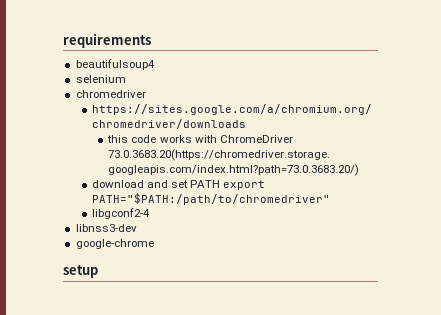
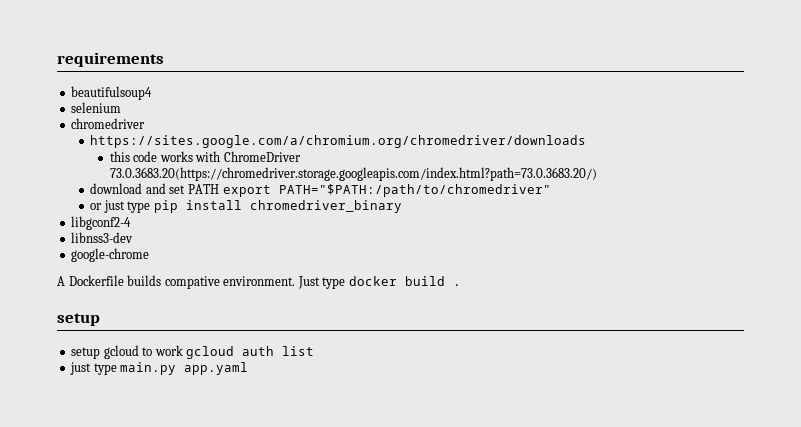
[91,208,150,219] [75,224,137,232] [75,239,154,249] [63,265,98,278] libgconf2-4 // libnss3-dev // google-chrome // setup -> [90,200,402,213] [71,216,132,230] [71,232,134,243] [71,248,150,262] [57,275,461,289] [57,313,100,326] [71,345,315,359] [70,362,249,375] or just type pip install chromedriver_binary // libgconf2-4 // libnss3-dev // google-chrome // A Dockerfile builds compative environment. Just type docker build . // setup // setup gcloud to work gcloud auth list // just type main.py app.yaml

